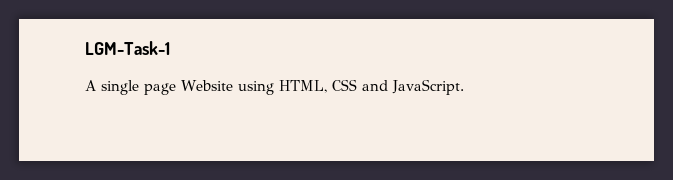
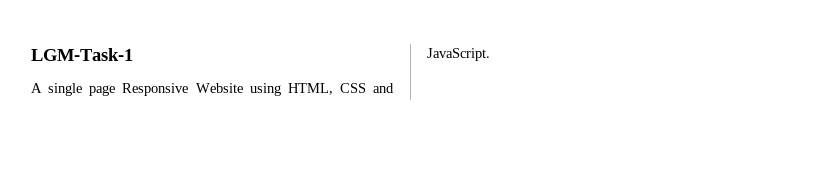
(176, 89) none -> [122,83,189,96] Responsive

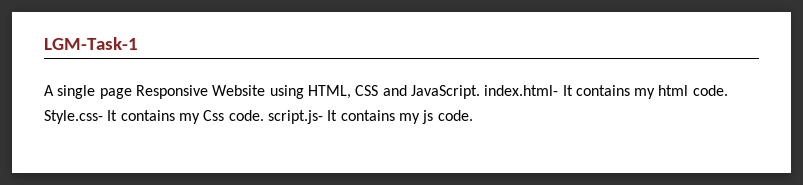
(490, 54) none -> [484,85,728,99] [44,110,473,124] index.html- It contains my html code. Style.css- It contains my Css code. script.js- It contains my js code.

